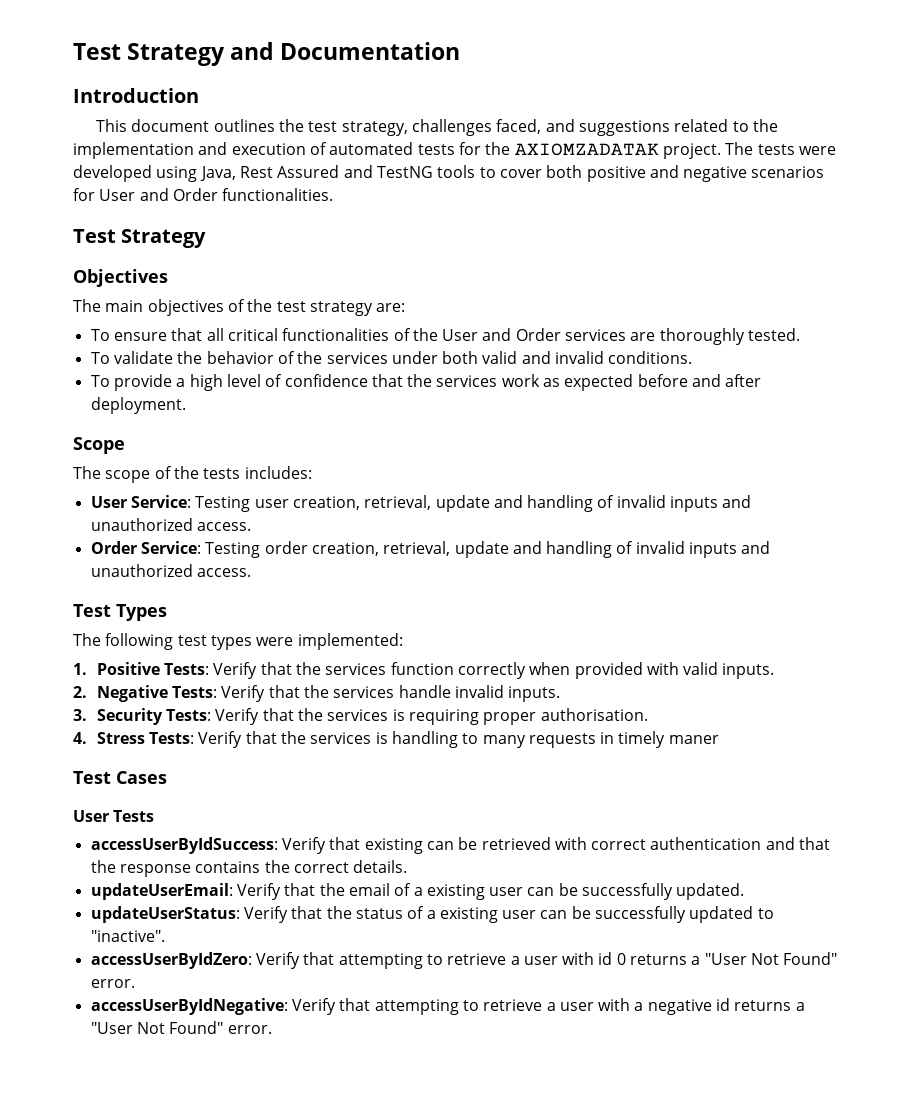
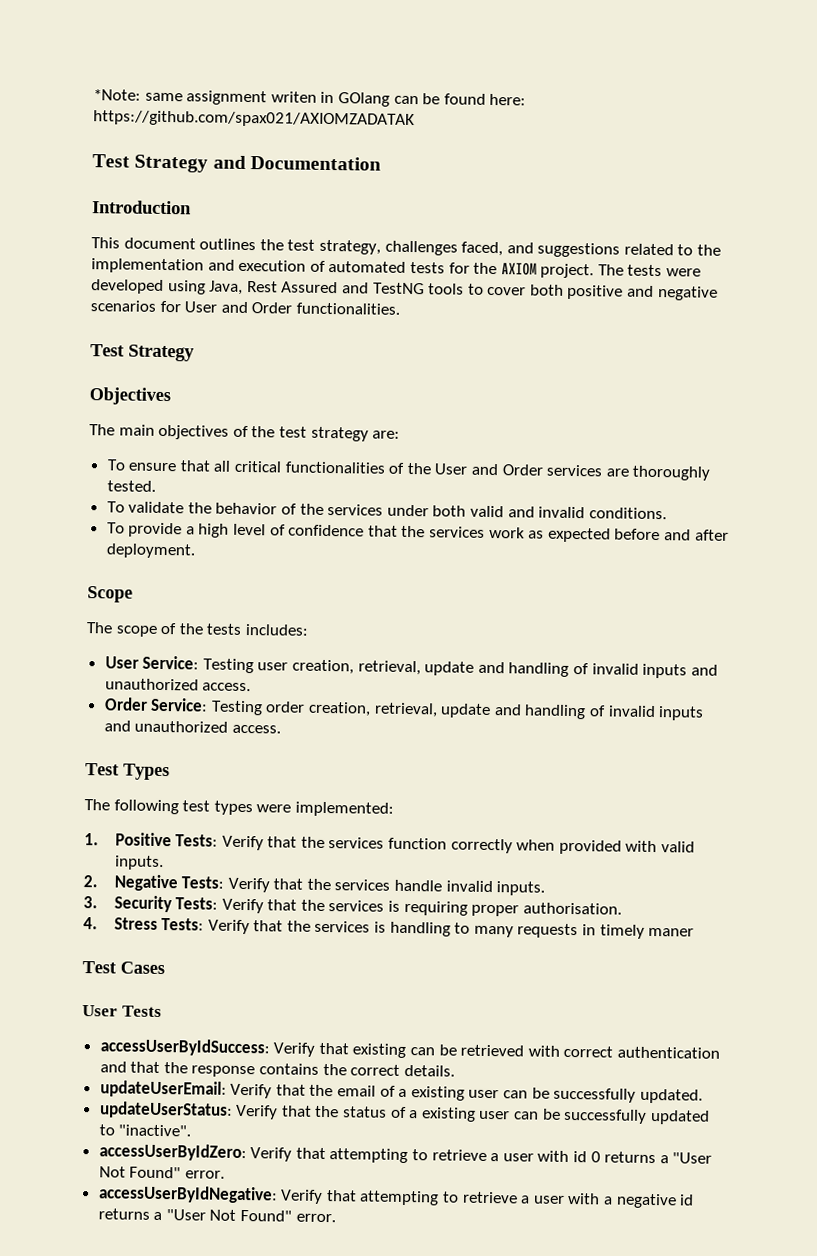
(73, 51) none -> [93,89,527,107] [93,110,415,129] *Note: same assignment writen in GOlang can be found here: https://github.com/spax021/AXIOMZADATAK //
[514,143,659,156] AXIOMZADATAK -> [500,262,537,276] AXIOM

